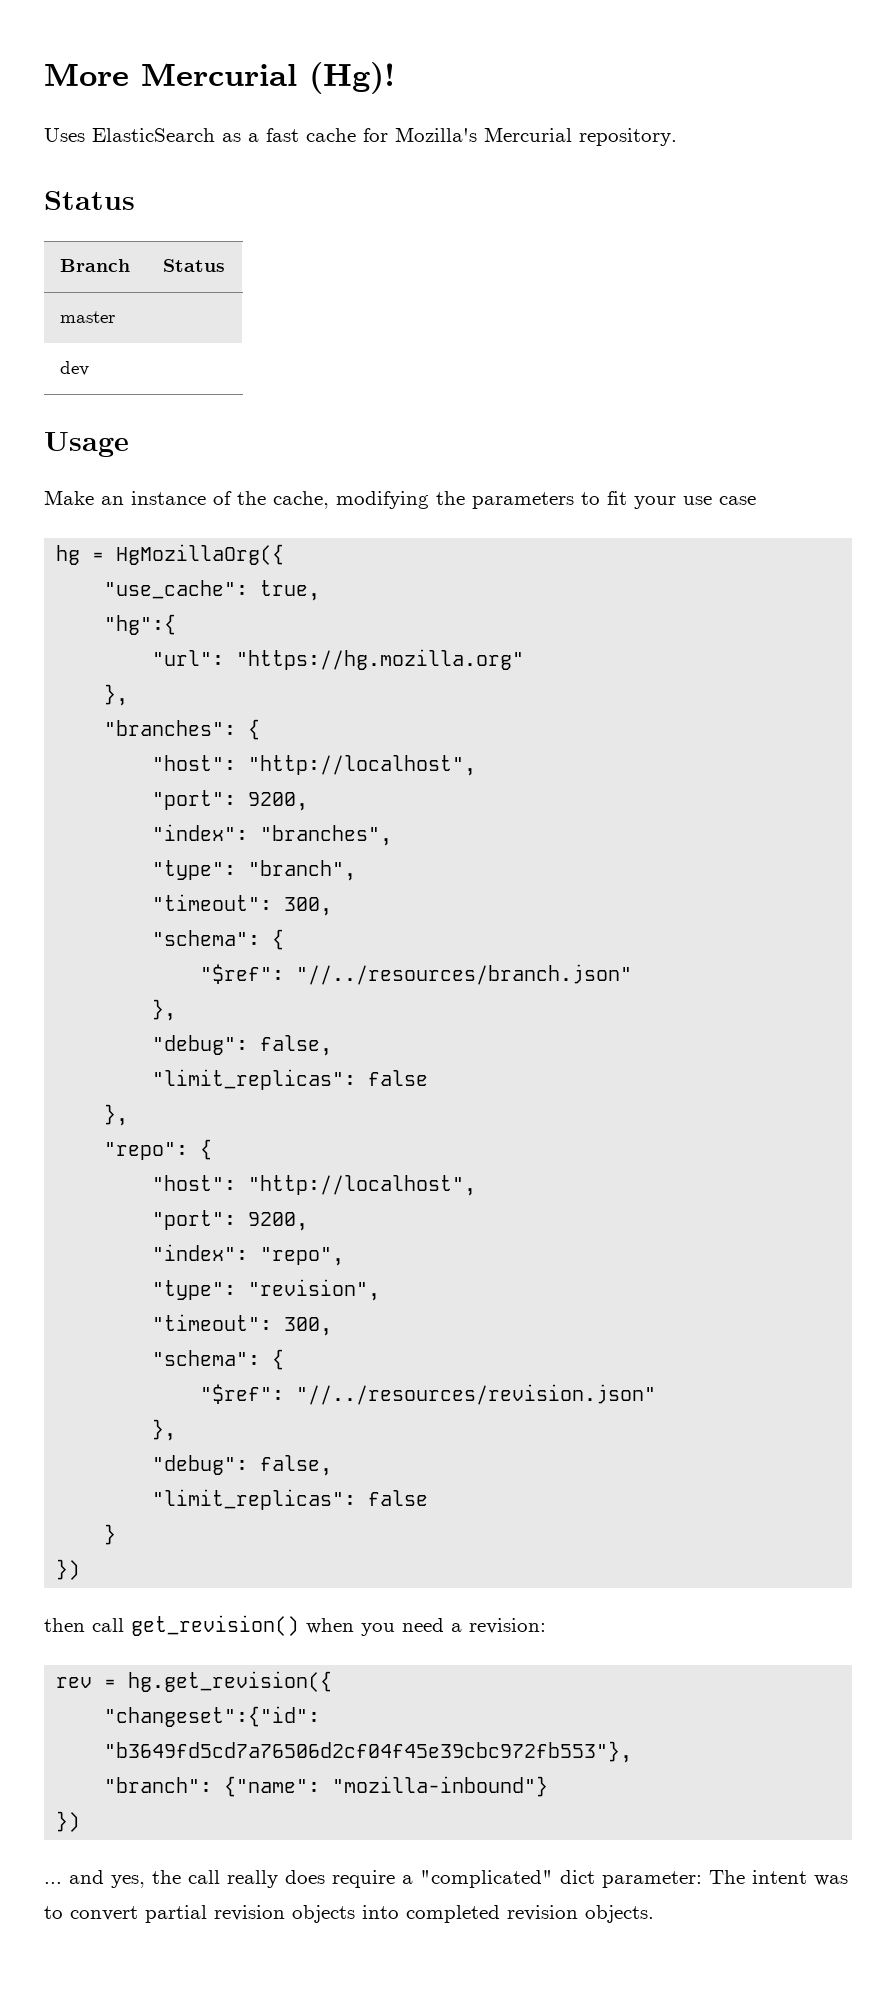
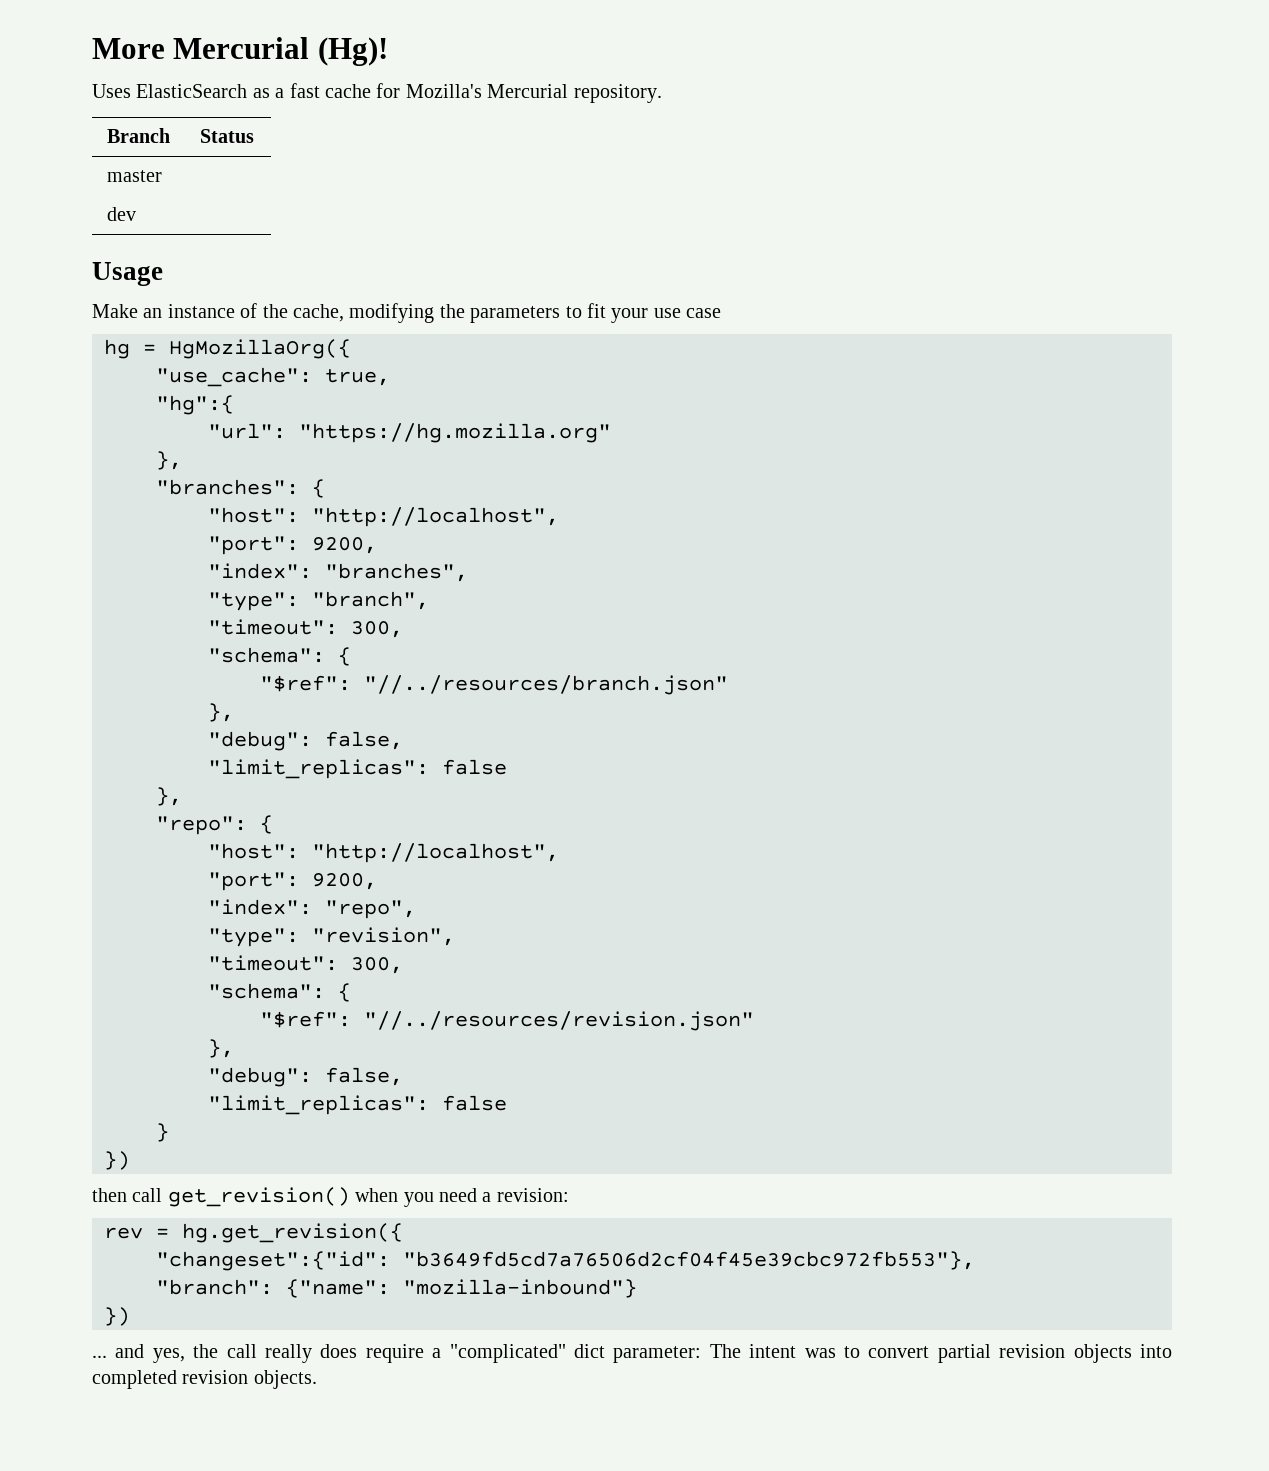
[44,191,135,210] // Status -> (662, 93) none

